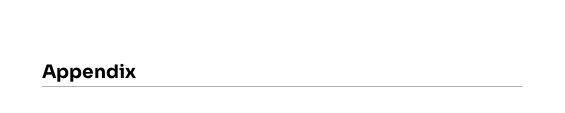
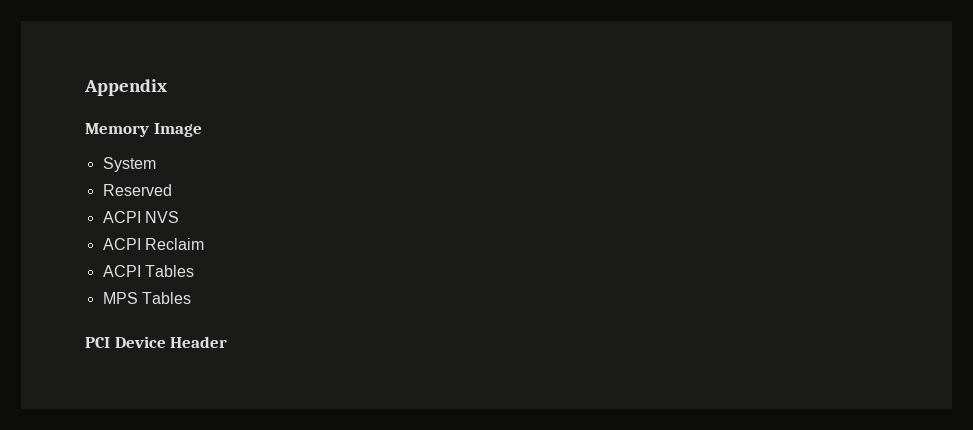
(136, 72) none -> [85,123,202,137] [102,157,156,172] [102,184,172,196] [102,211,179,223] [102,238,204,250] [102,265,194,277] [102,292,191,304] [85,336,228,348] // Memory Image // System // Reserved // ACPI NVS // ACPI Reclaim // ACPI Tables // MPS Tables // PCI Device Header

